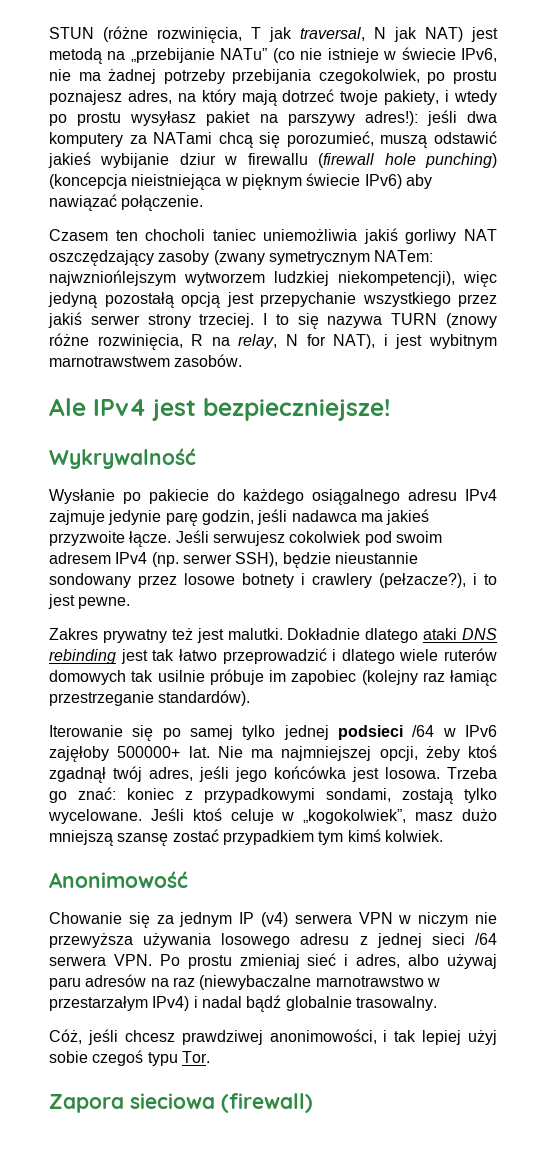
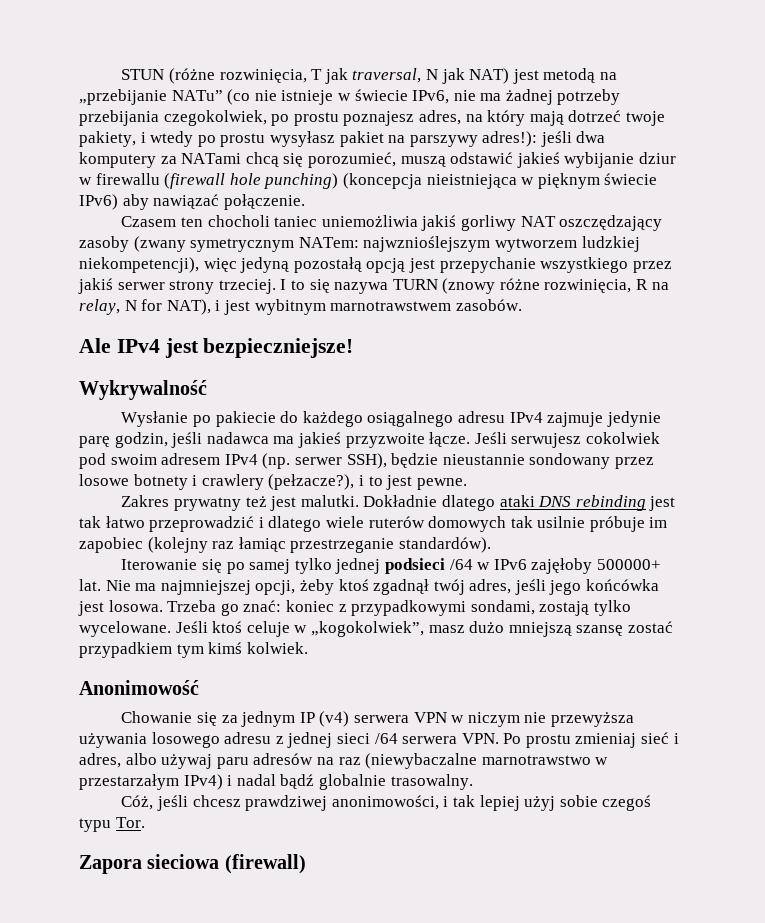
[49,270,176,286] najwzniońlejszym -> [363,236,491,252] najwznioślejszym

